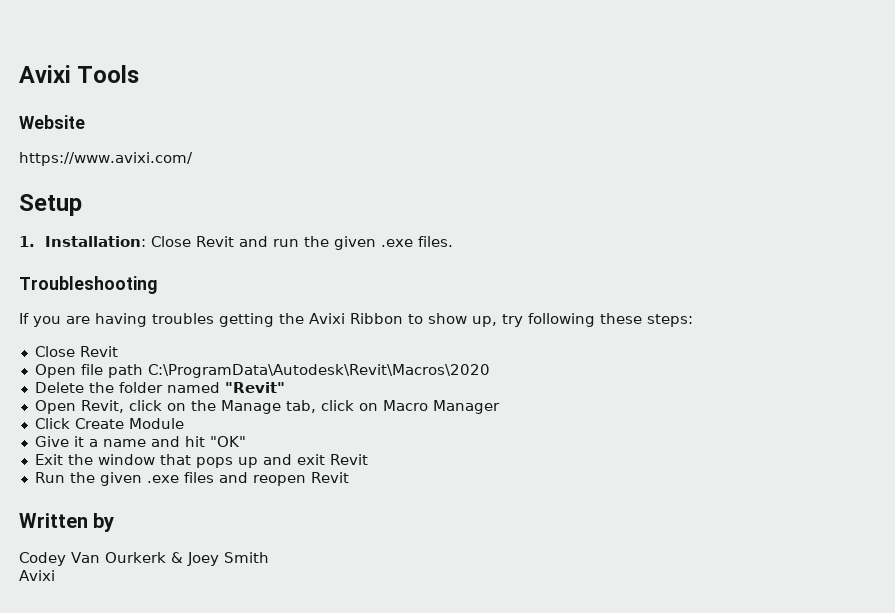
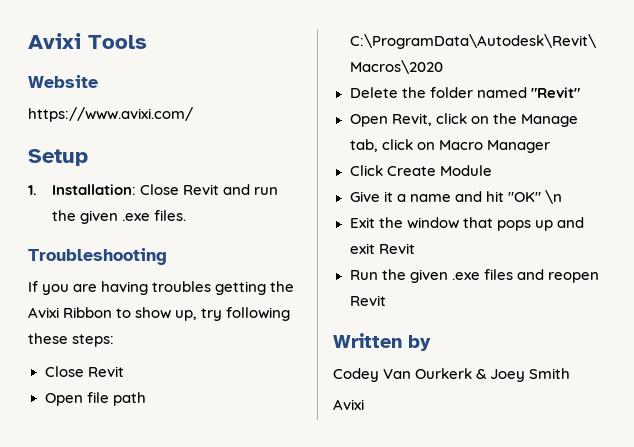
(246, 441) none -> [544,190,562,204] \n

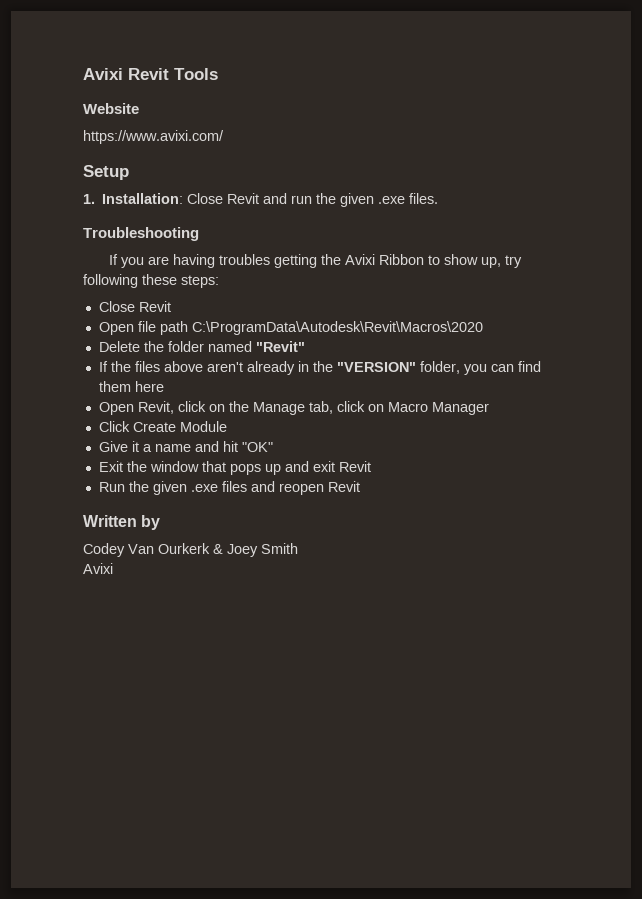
[28,33,81,49] Avixi -> [83,68,169,80] Avixi Revit
(580, 92) none -> [98,361,541,375] [98,381,164,392] // If the files above aren't already in the "VERSION" folder, you can find them here
[544,190,562,204] \n -> (273, 447) none

